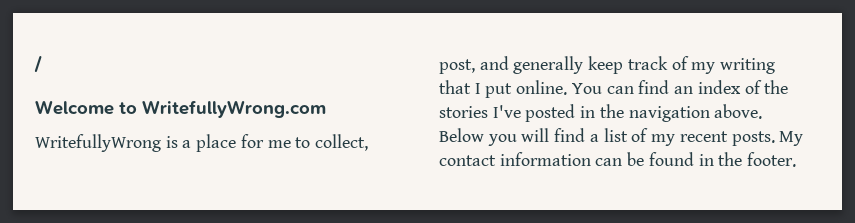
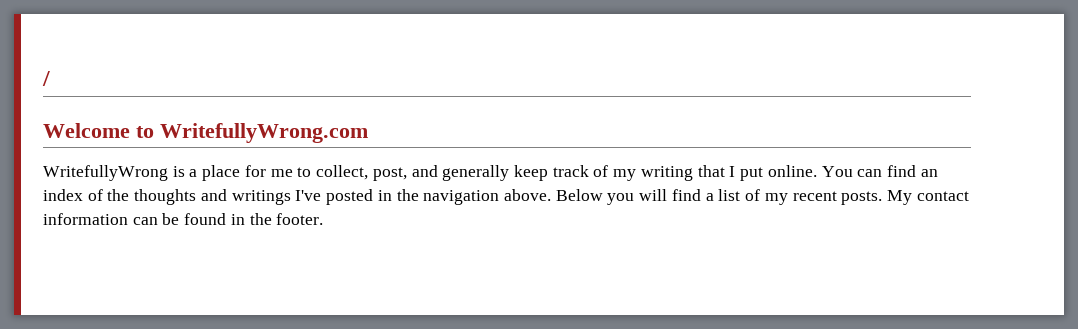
[439,106,488,118] stories -> [134,189,291,205] thoughts and writings

